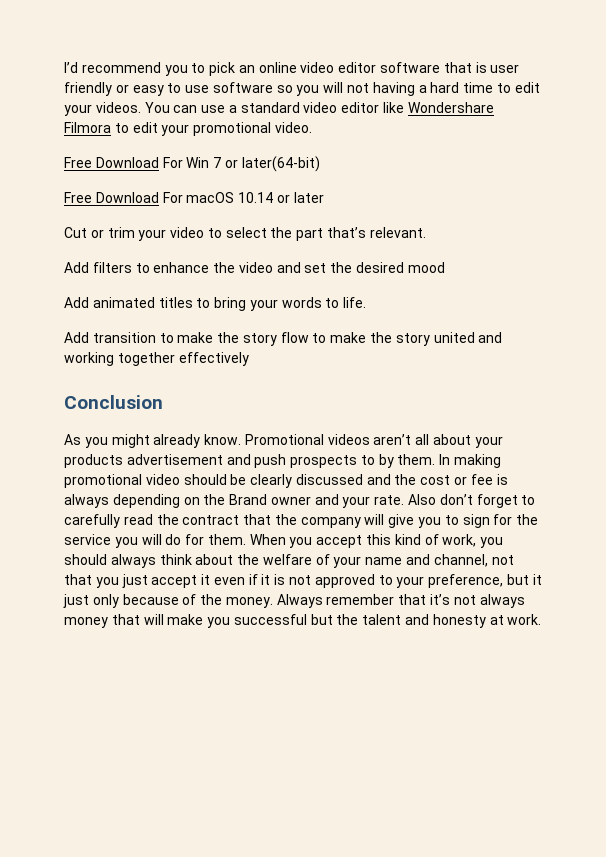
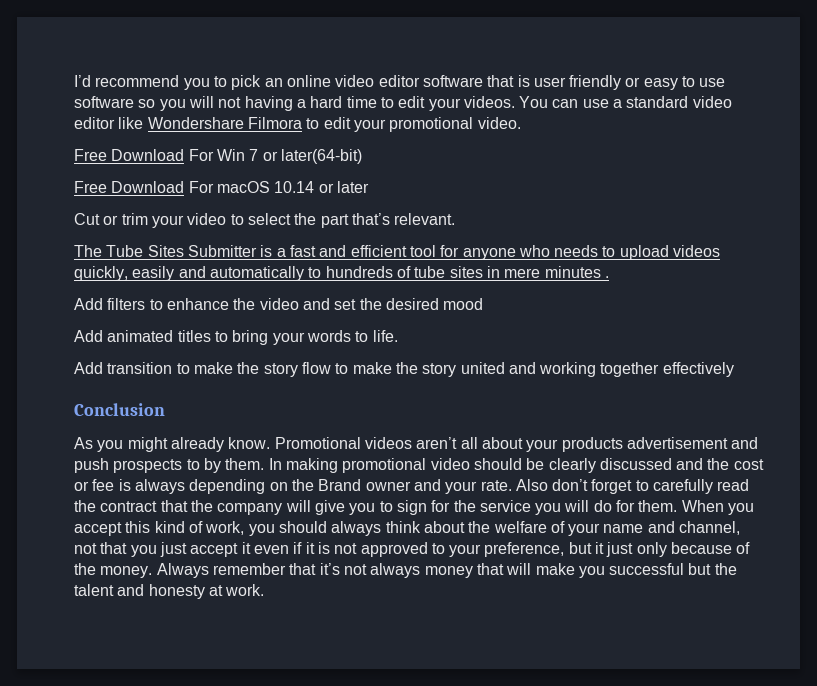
(426, 232) none -> [74,245,721,260] [74,266,609,281] // The Tube Sites Submitter is a fast and efficient tool for anyone who needs to upload videos quickly, easily and automatically to hundreds of tube sites in mere minutes .

